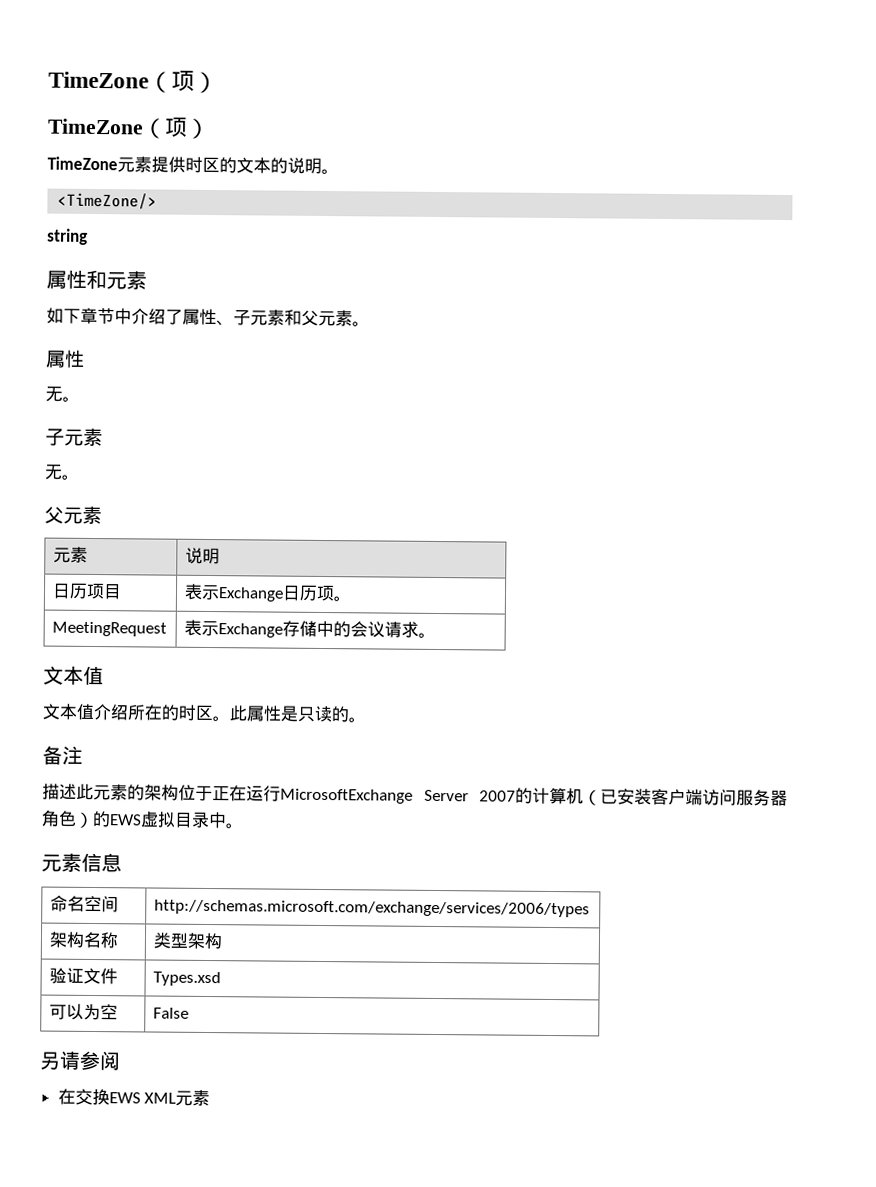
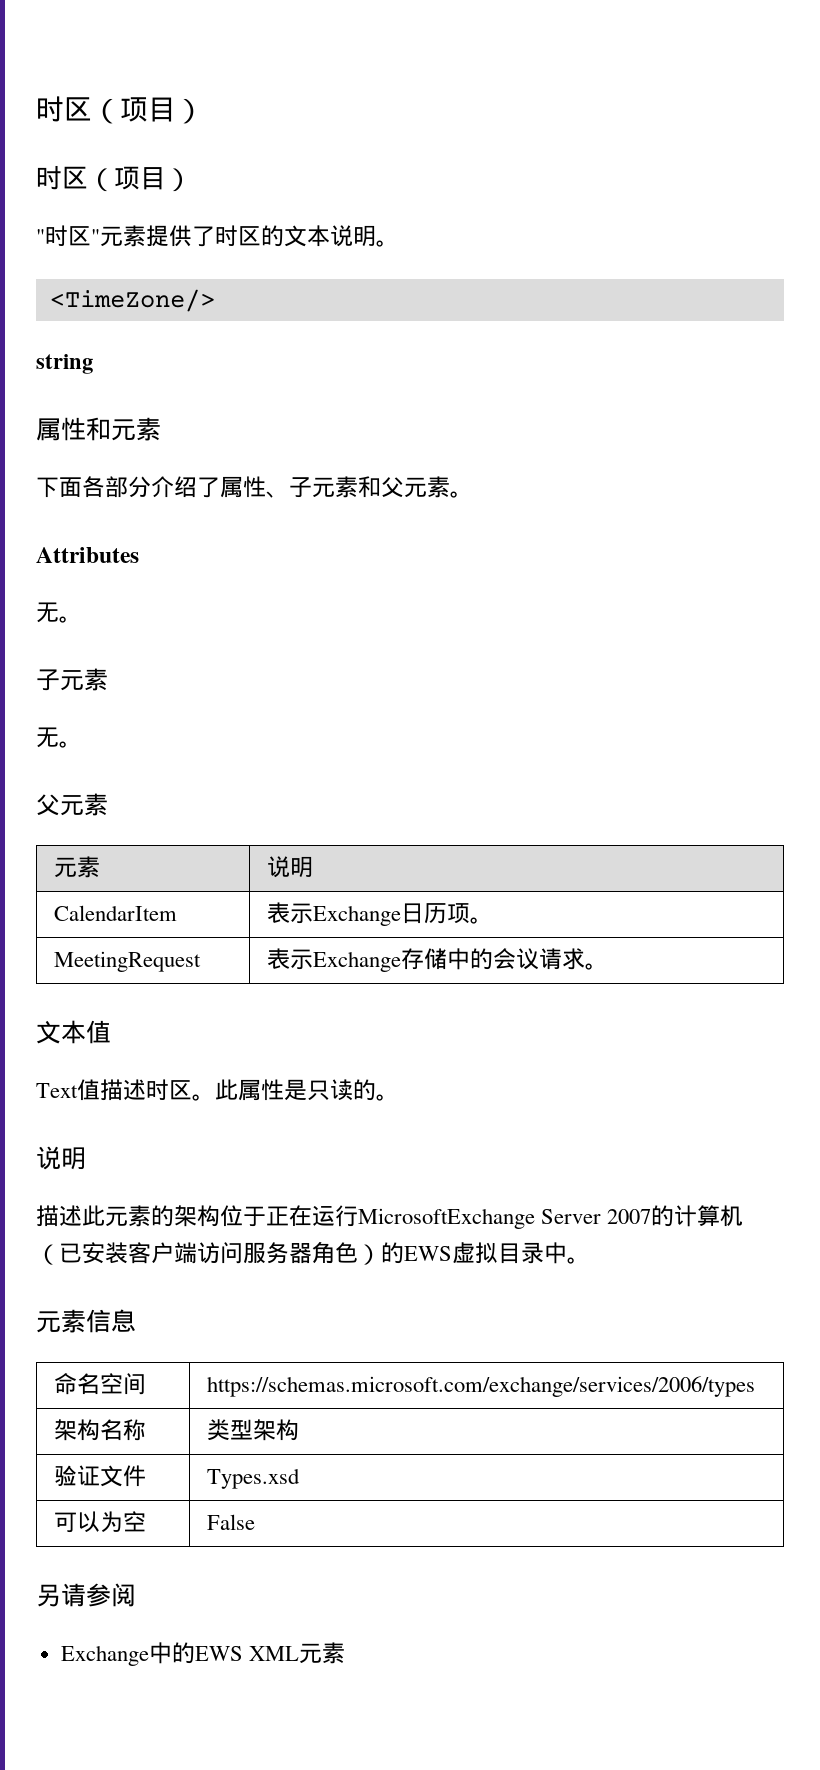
[48,70,218,94] [47,116,210,139] [47,156,118,171] TimeZone（项） // TimeZone（项） // TimeZone -> [36,96,204,124] [36,165,192,192] [36,225,100,246] 时区（项目） // 时区（项目） // "时区"
(186, 164) none -> [192,226,215,247] 了
[270,157,288,174] 的 -> (330, 236) none
[46,307,132,325] 如下章节中 -> [36,476,151,498] 下面各部分
[45,349,85,368] 属性 -> [36,547,139,563] Attributes
[51,582,122,600] 日历项目 -> [53,905,177,921] CalendarItem
[42,703,180,721] 文本值介绍所在的 -> [36,1079,146,1101] Text值描述
[42,745,83,765] 备注 -> [36,1146,86,1170] 说明
[153,899,590,918] http://schemas.microsoft.com/exchange/services/2006/types -> [206,1376,755,1397] https://schemas.microsoft.com/exchange/services/2006/types
[57,1088,110,1106] 在交换 -> [60,1642,195,1666] Exchange中的

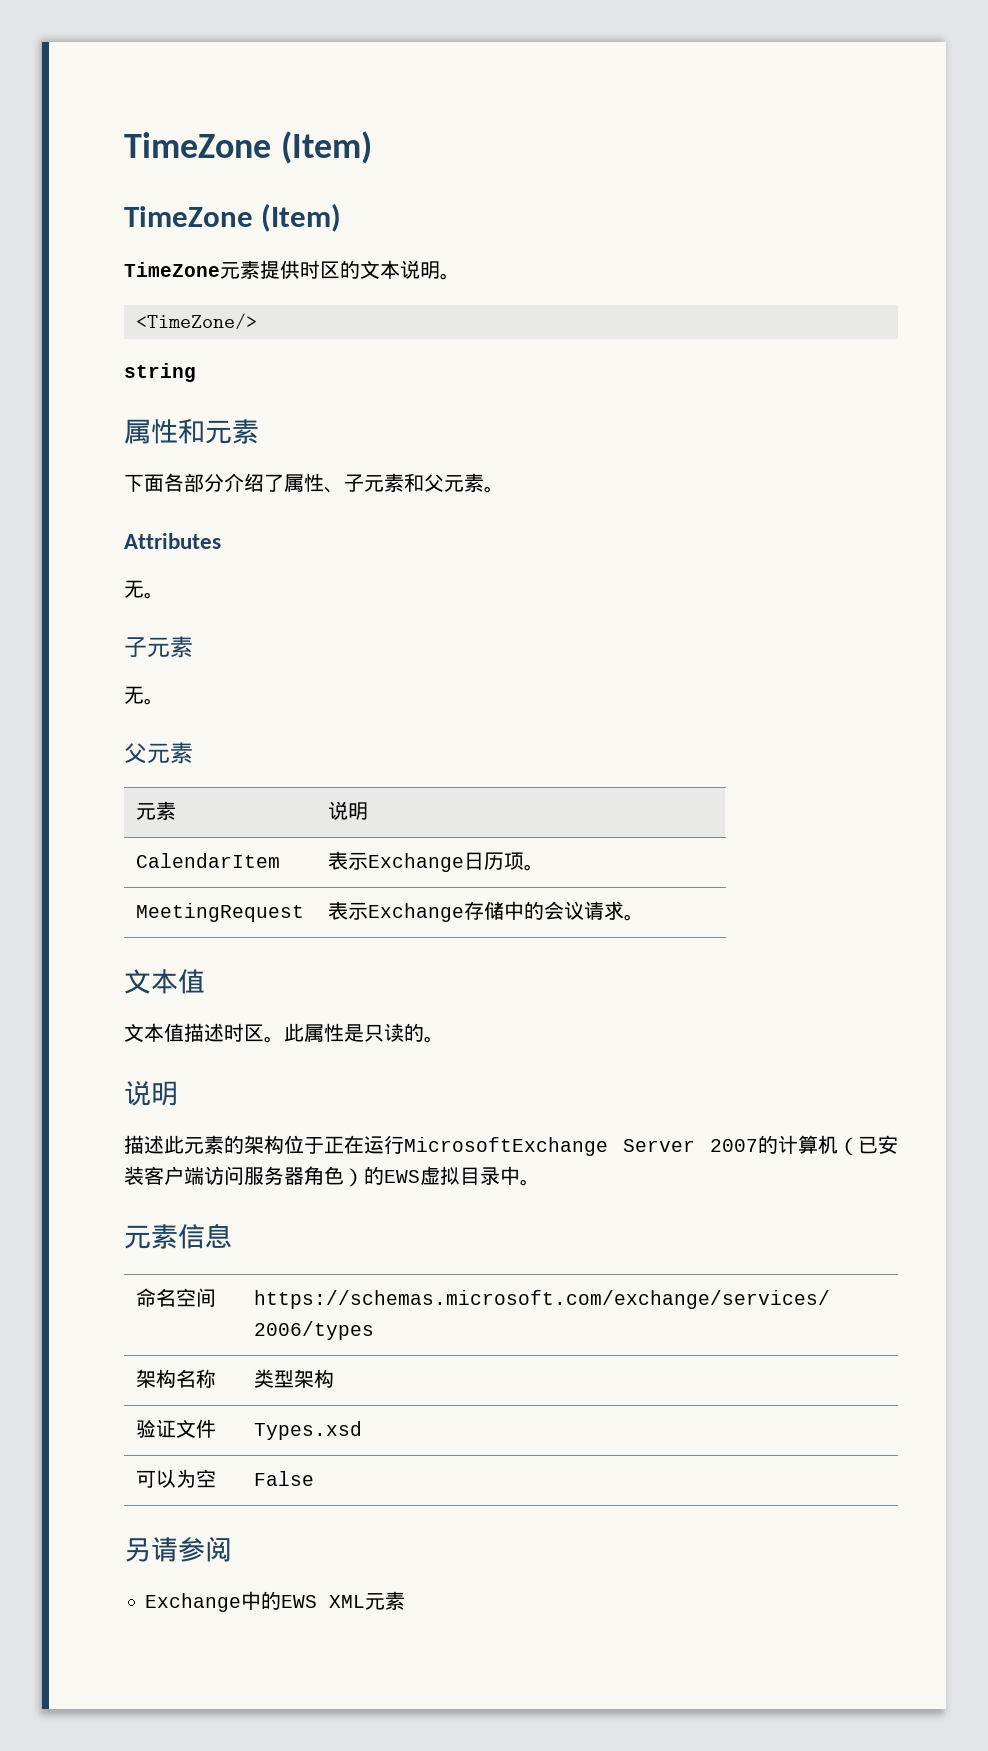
[36,96,204,124] [36,165,192,192] [36,225,100,246] 时区（项目） // 时区（项目） // "时区" -> [124,131,372,164] [124,203,342,232] [124,262,220,277] TimeZone (Item) // TimeZone (Item) // TimeZone
[192,226,215,247] 了 -> (300, 269) none
[36,1083,78,1098] Text -> [124,1023,164,1042] 文本

